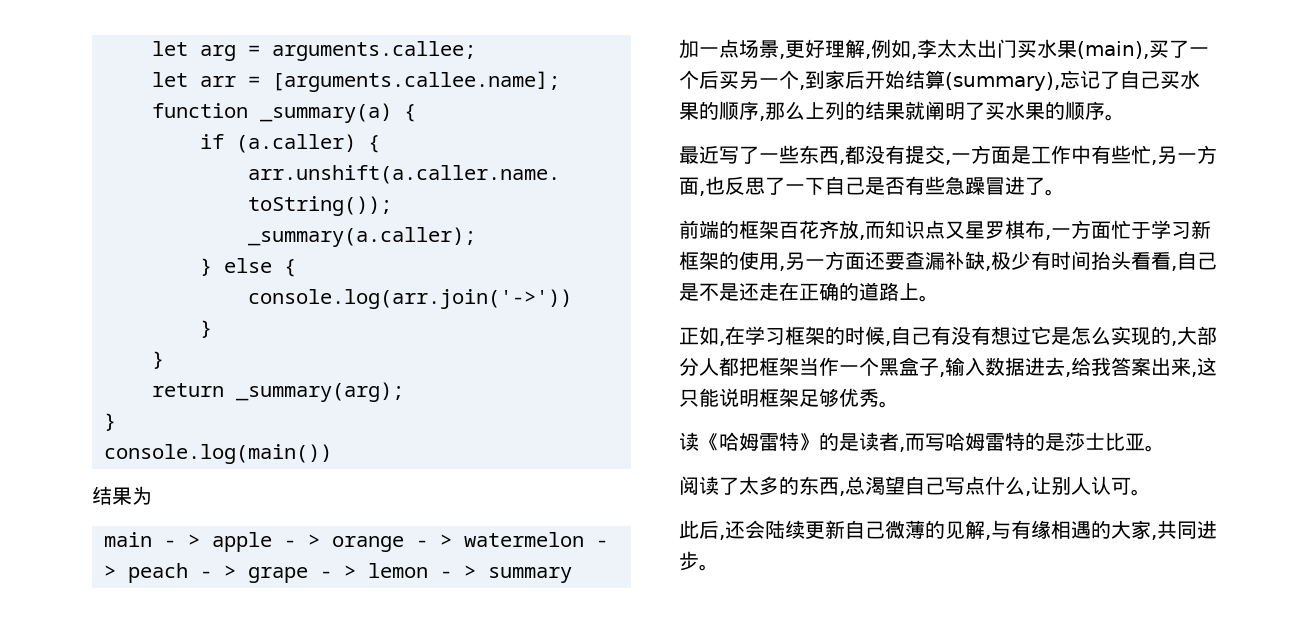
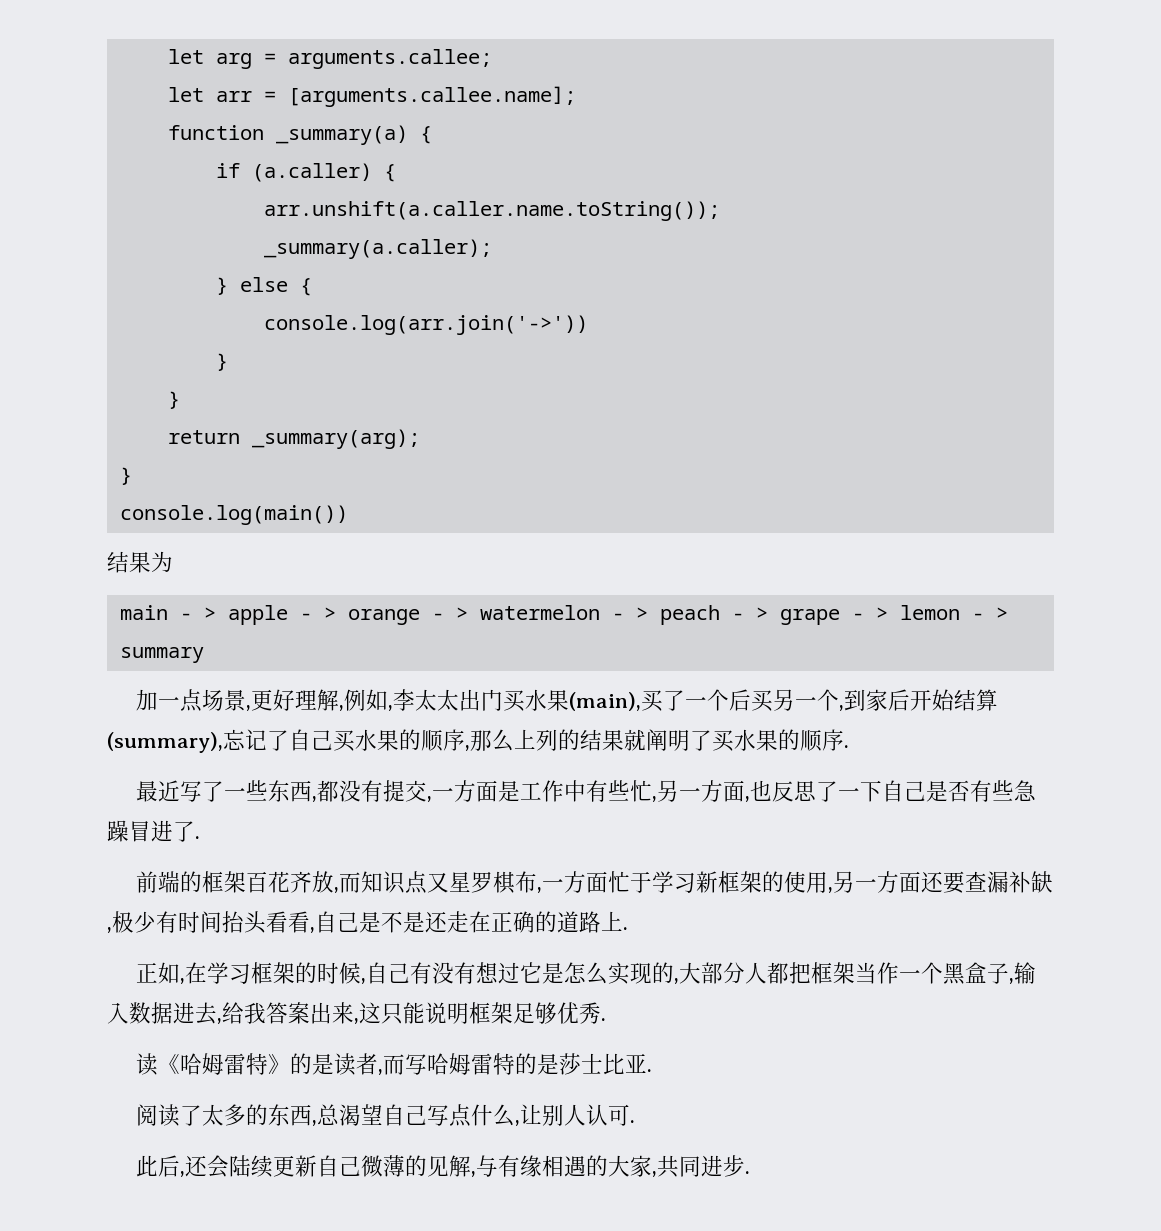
[1105,114,1125,121] 。 -> [844,745,849,748] .
[1045,189,1065,196] 。 -> [195,836,200,839] .
[919,295,939,302] 。 -> [623,927,628,930] .
[879,401,899,408] 。 -> [601,1018,606,1021] .
[1145,445,1165,452] 。 -> [646,1069,652,1072] .
[1131,489,1151,496] 。 -> [629,1120,635,1123] .
[699,564,719,571] 。 -> [744,1171,750,1174] .

